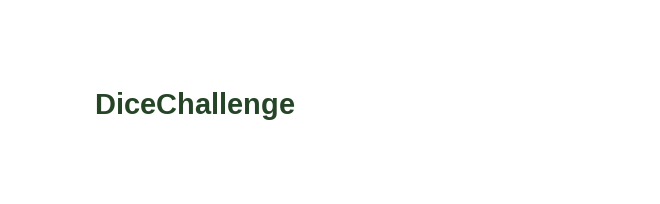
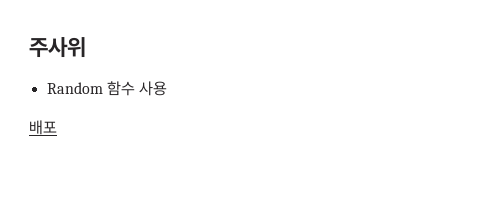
[95,92,295,120] DiceChallenge -> [29,37,86,58] [46,81,168,96] [29,120,57,135] 주사위 // Random 함수 사용 // 배포

